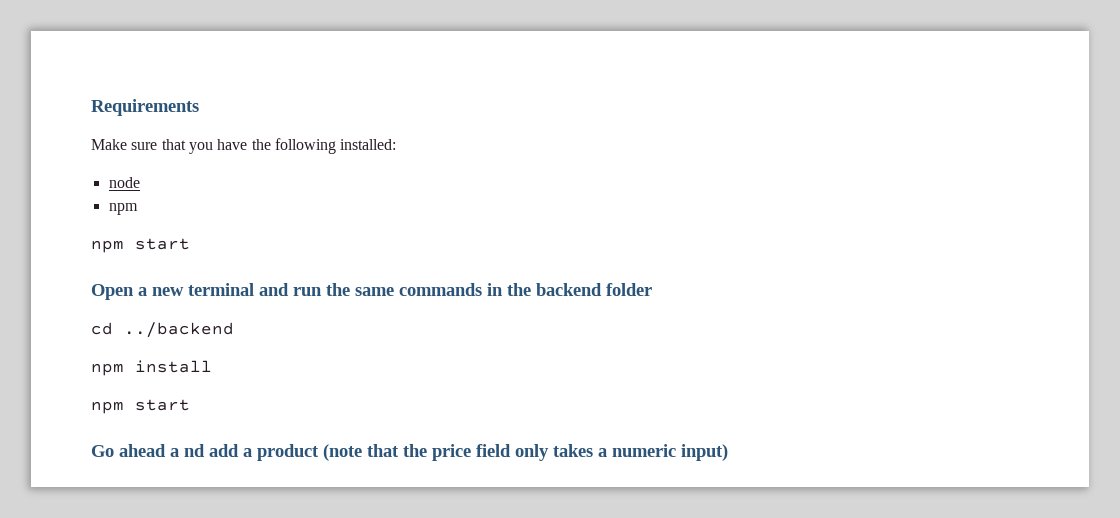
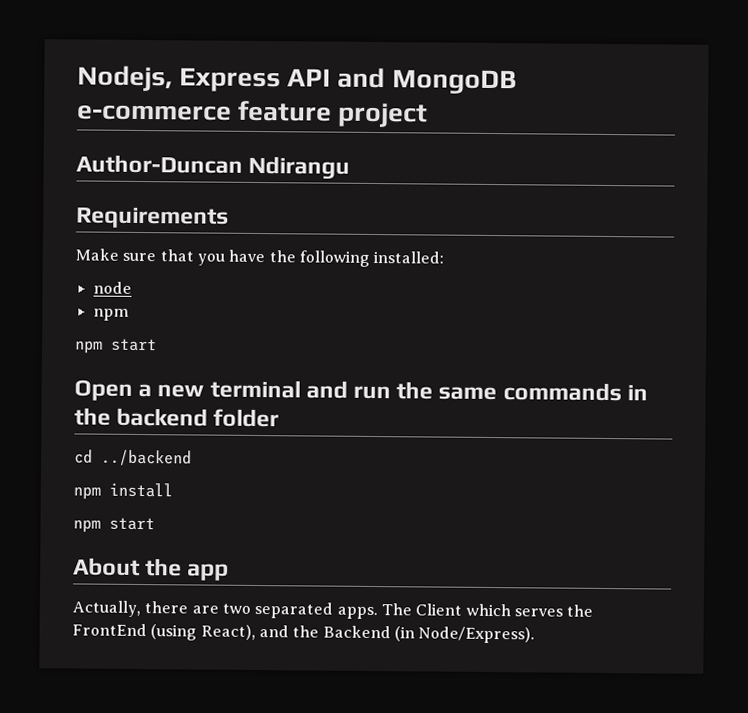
(91, 107) none -> [77,65,517,95] [77,100,429,128] [76,154,351,180] Nodejs, Express API and MongoDB e-commerce feature project // Author-Duncan Ndirangu //
[91,444,728,461] Go ahead a nd add a product (note that the price field only takes a numeric input) -> [73,557,230,581] [72,600,594,620] [72,623,536,644] About the app // Actually, there are two separated apps. The Client which serves the FrontEnd (using React), and the Backend (in Node/Express).

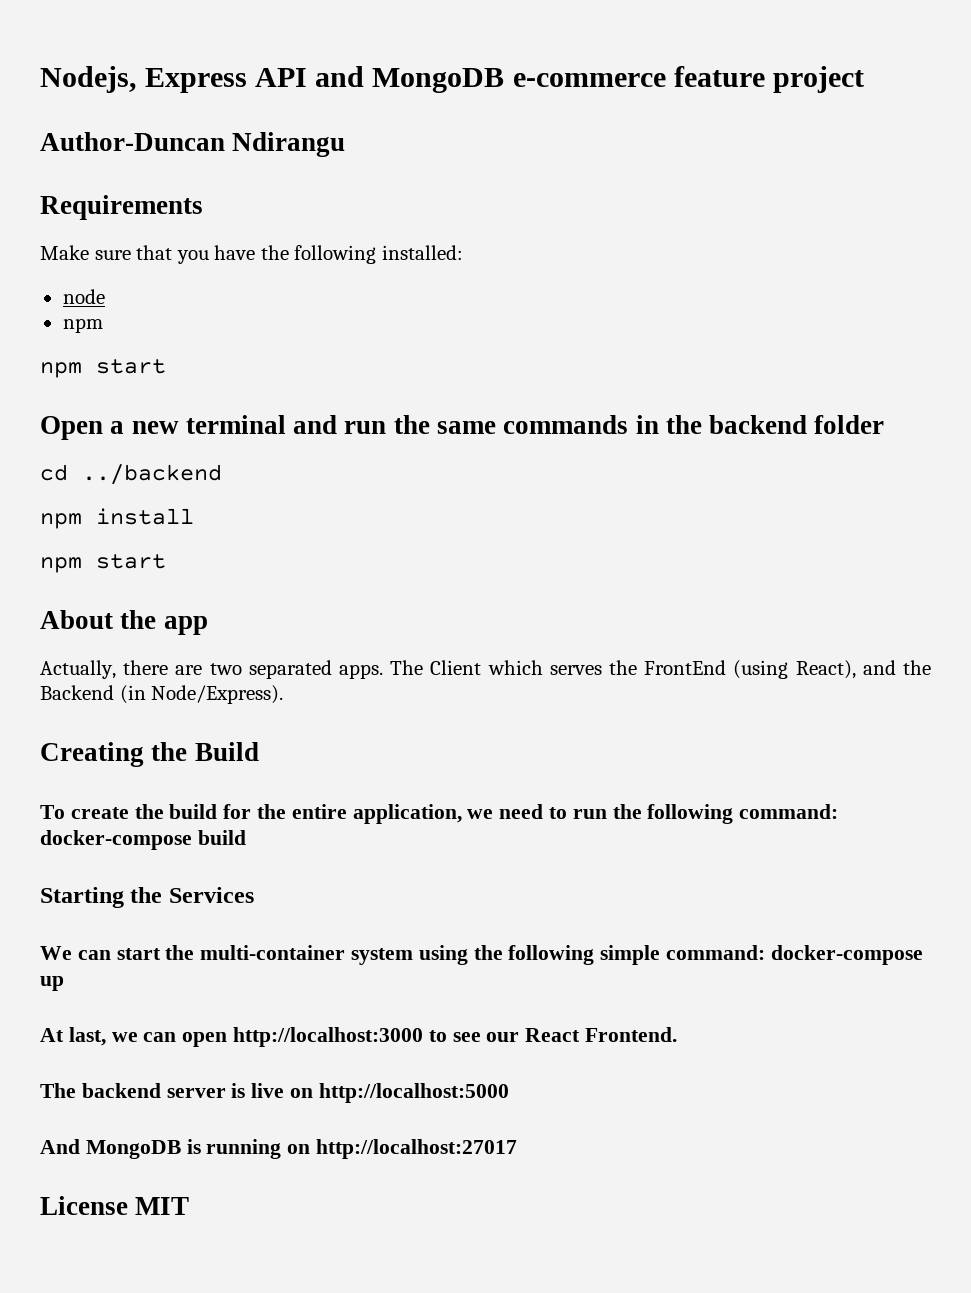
(536, 635) none -> [40,742,259,767] [40,804,839,824] [40,830,246,850] [40,887,254,908] [40,945,923,965] [40,976,64,991] [40,1027,678,1047] [40,1083,509,1103] [40,1139,518,1159] [40,1196,190,1215] // Creating the Build // To create the build for the entire application, we need to run the following command: docker-compose build // Starting the Services // We can start the multi-container system using the following simple command: docker-compose up // At last, we can open http://localhost:3000 to see our React Frontend. // The backend server is live on http://localhost:5000 // And MongoDB is running on http://localhost:27017 // License MIT

